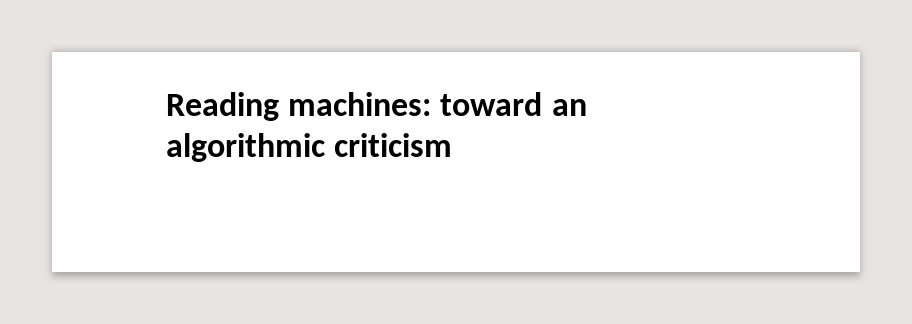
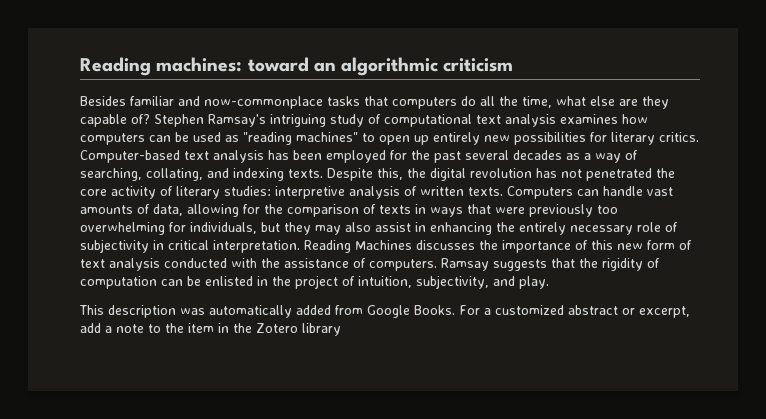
(453, 145) none -> [80,96,669,109] [80,114,648,127] [80,132,699,145] [80,150,638,163] [80,168,675,181] [80,186,673,199] [80,204,618,217] [80,222,678,235] [80,239,692,253] [80,258,660,271] [80,275,549,289] [79,305,690,318] [80,323,341,336] // Besides familiar and now-commonplace tasks that computers do all the time, what else are they capable of? Stephen Ramsay's intriguing study of computational text analysis examines how computers can be used as "reading machines" to open up entirely new possibilities for literary critics. Computer-based text analysis has been employed for the past several decades as a way of searching, collating, and indexing texts. Despite this, the digital revolution has not penetrated the core activity of literary studies: interpretive analysis of written texts. Computers can handle vast amounts of data, allowing for the comparison of texts in ways that were previously too overwhelming for individuals, but they may also assist in enhancing the entirely necessary role of subjectivity in critical interpretation. Reading Machines discusses the importance of this new form of text analysis conducted with the assistance of computers. Ramsay suggests that the rigidity of computation can be enlisted in the project of intuition, subjectivity, and play. // This description was automatically added from Google Books. For a customized abstract or excerpt, add a note to the item in the Zotero library

